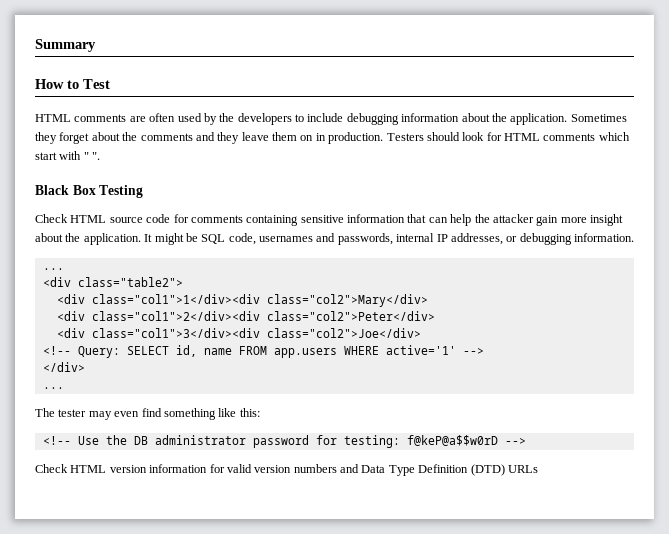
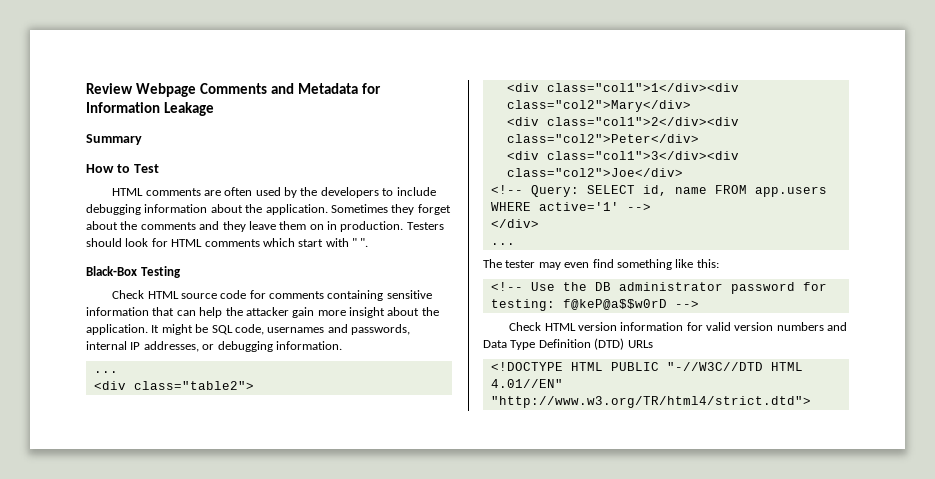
(35, 45) none -> [86,83,381,97] [86,102,214,116] Review Webpage Comments and Metadata for Information Leakage //
[35,185,96,195] Black Box -> [86,266,137,276] Black-Box
(538, 469) none -> [490,362,803,371] [490,379,563,388] [490,396,811,408] // <!DOCTYPE HTML PUBLIC "-//W3C//DTD HTML 4.01//EN" "http://www.w3.org/TR/html4/strict.dtd">

